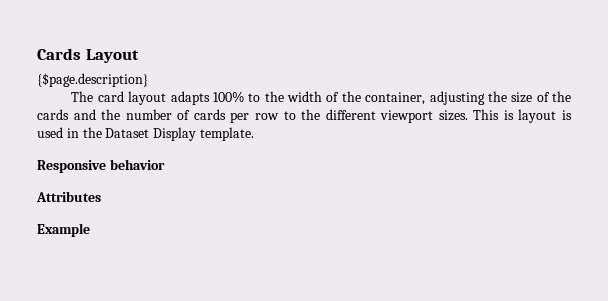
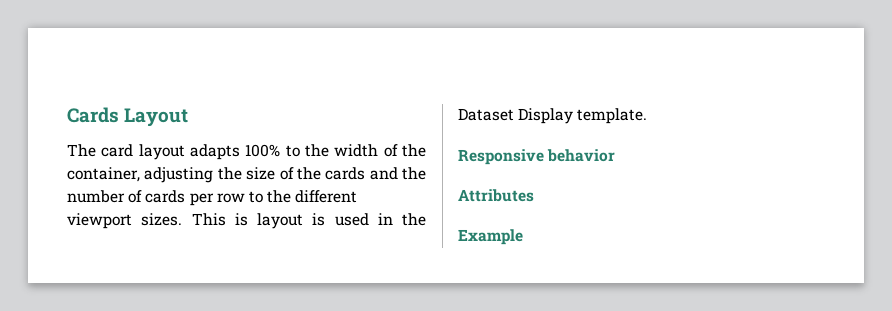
[37,73,148,87] // {$page.description} -> (189, 117) none

